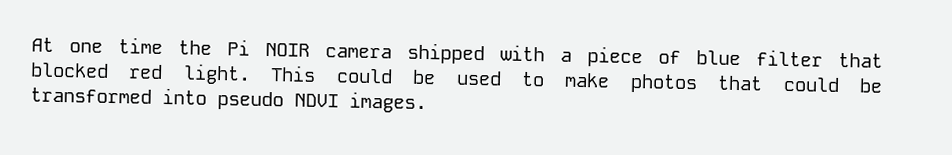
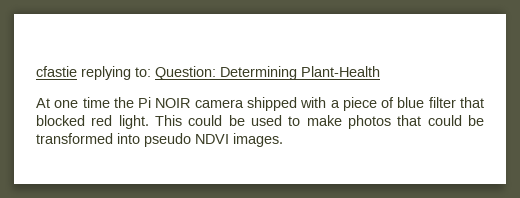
(31, 44) none -> [36,66,380,80] cfastie replying to: Question: Determining Plant-Health //

